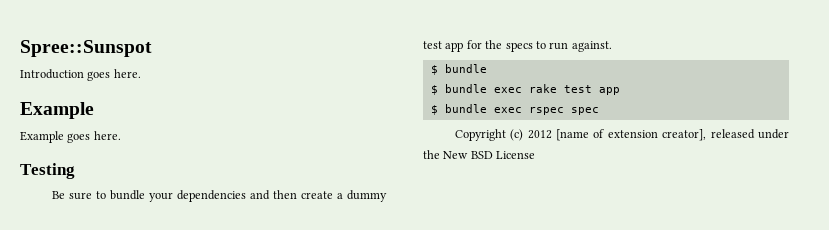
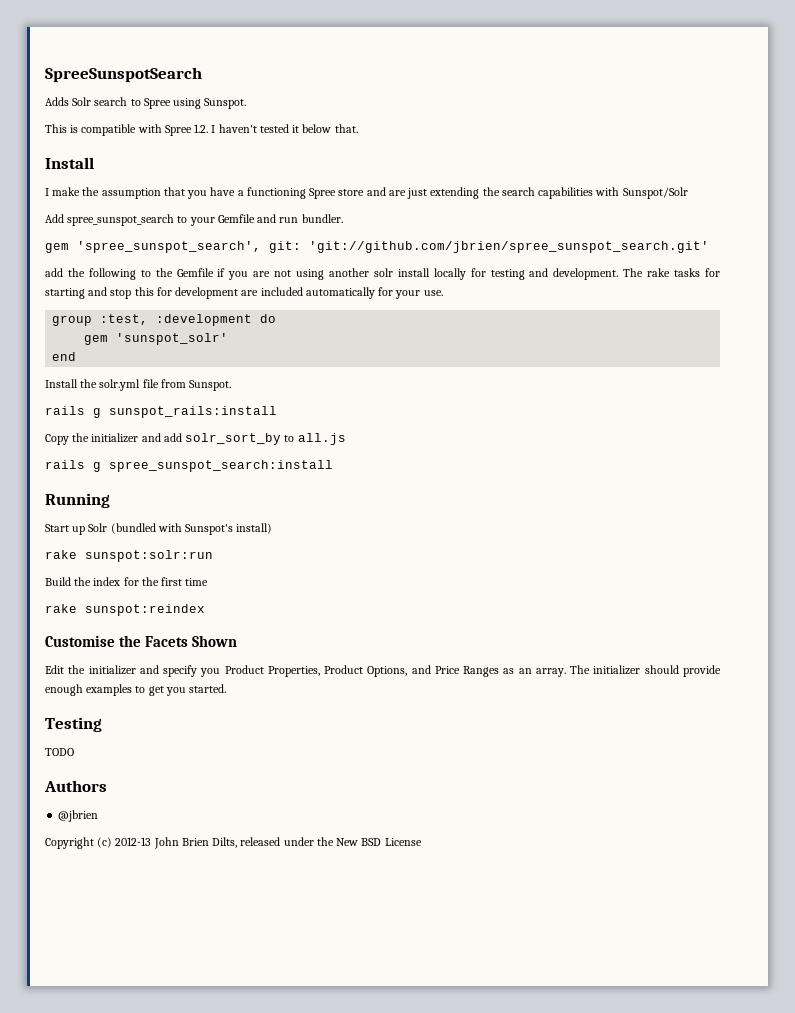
[20,40,152,57] [20,69,141,81] [20,102,94,119] [20,131,121,143] [20,163,75,179] [51,190,387,202] [423,40,612,52] [430,64,487,75] [430,84,620,95] [430,104,599,115] [454,129,707,141] Spree::Sunspot // Introduction goes here. // Example // Example goes here. // Testing // Be sure to bundle your dependencies and then create a dummy test app for the specs to run against. // $ bundle // $ bundle exec rake test app // $ bundle exec rspec spec // Copyright (c) 2012 [name of extension creator], -> [45,67,202,82] [45,97,247,109] [45,124,358,136] [45,157,94,169] [45,187,688,199] [45,214,343,226] [45,241,709,253] [45,268,720,280] [45,287,443,299] [52,314,277,326] [84,333,229,345] [52,352,77,361] [45,379,232,391] [45,406,277,418] [45,433,346,445] [45,460,333,472] [45,493,110,508] [45,523,273,535] [45,550,213,562] [45,577,209,586] [45,604,205,616] [45,635,238,647] [45,665,721,677] [45,684,227,696] [45,717,102,732] [45,748,74,756] [44,780,107,792] [58,810,99,822] [45,837,238,849] SpreeSunspotSearch // Adds Solr search to Spree using Sunspot. // This is compatible with Spree 1.2. I haven't tested it below that. // Install // I make the assumption that you have a functioning Spree store and are just extending the search capabilities with Sunspot/Solr // Add spree_sunspot_search to your Gemfile and run bundler. // gem 'spree_sunspot_search', git: 'git://github.com/jbrien/spree_sunspot_search.git' // add the following to the Gemfile if you are not using another solr install locally for testing and development. The rake tasks for starting and stop this for development are included automatically for your use. // group :test, :development do // gem 'sunspot_solr' // end // Install the solr.yml file from Sunspot. // rails g sunspot_rails:install // Copy the initializer and add solr_sort_by to all.js // rails g spree_sunspot_search:install // Running // Start up Solr (bundled with Sunspot's install) // rake sunspot:solr:run // Build the index for the first time // rake sunspot:reindex // Customise the Facets Shown // Edit the initializer and specify you Product Properties, Product Options, and Price Ranges as an array. The initializer should provide enough examples to get you started. // Testing // TODO // Authors // @jbrien // Copyright (c) 2012-13 John Brien Dilts,

